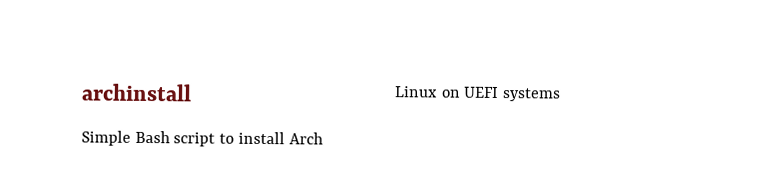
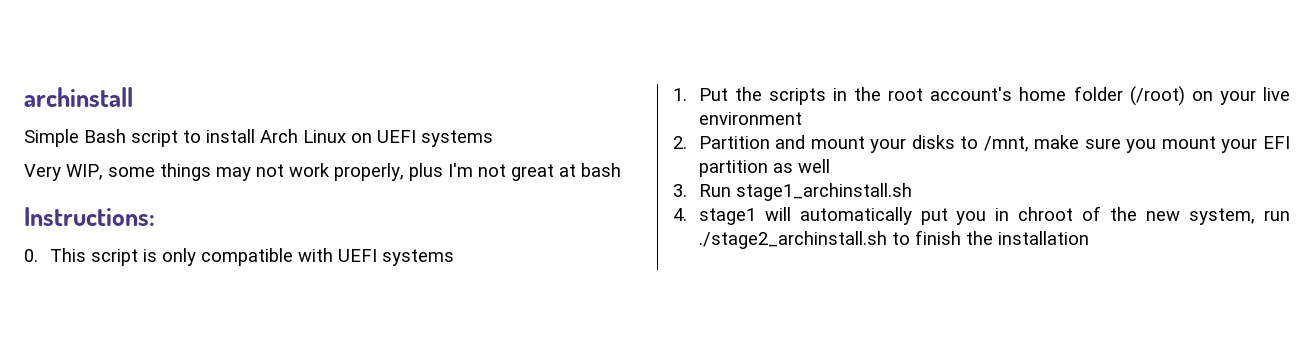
(562, 95) none -> [24,163,621,181] [24,207,155,226] [24,248,454,266] [673,86,1290,106] [698,112,802,125] [673,135,1290,153] [698,159,830,177] [673,183,912,201] [673,206,1290,225] [698,230,1089,249] // Very WIP, some things may not work properly, plus I'm not great at bash // Instructions: // 0. This script is only compatible with UEFI systems // 1. Put the scripts in the root account's home folder (/root) on your live environment // 2. Partition and mount your disks to /mnt, make sure you mount your EFI partition as well // 3. Run stage1_archinstall.sh // 4. stage1 will automatically put you in chroot of the new system, run ./stage2_archinstall.sh to finish the installation

